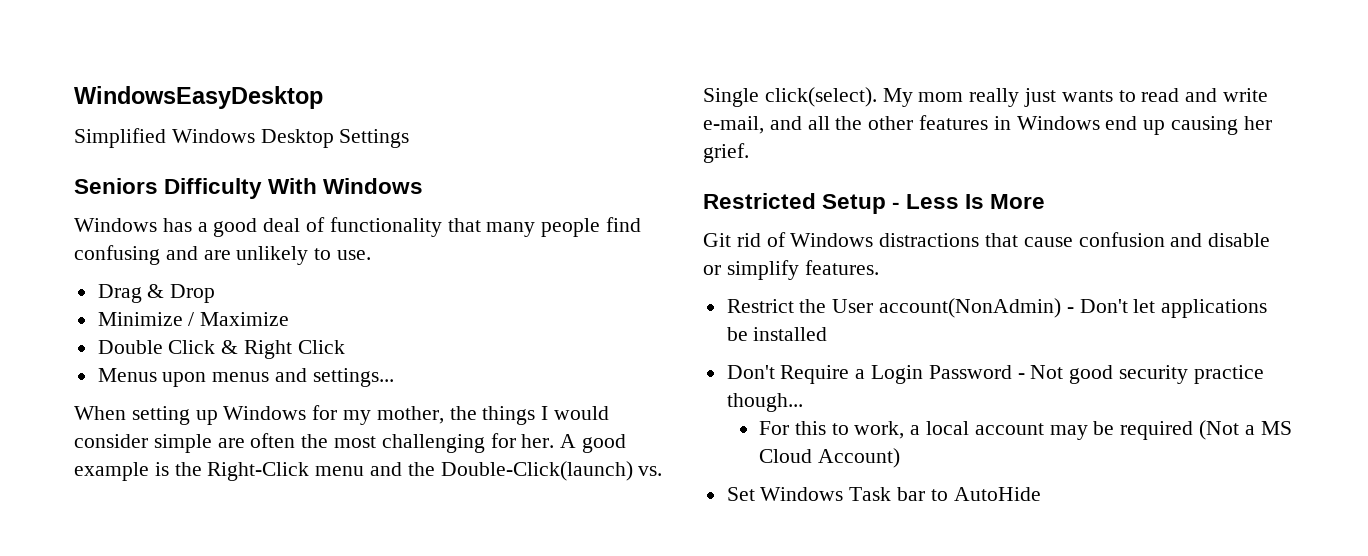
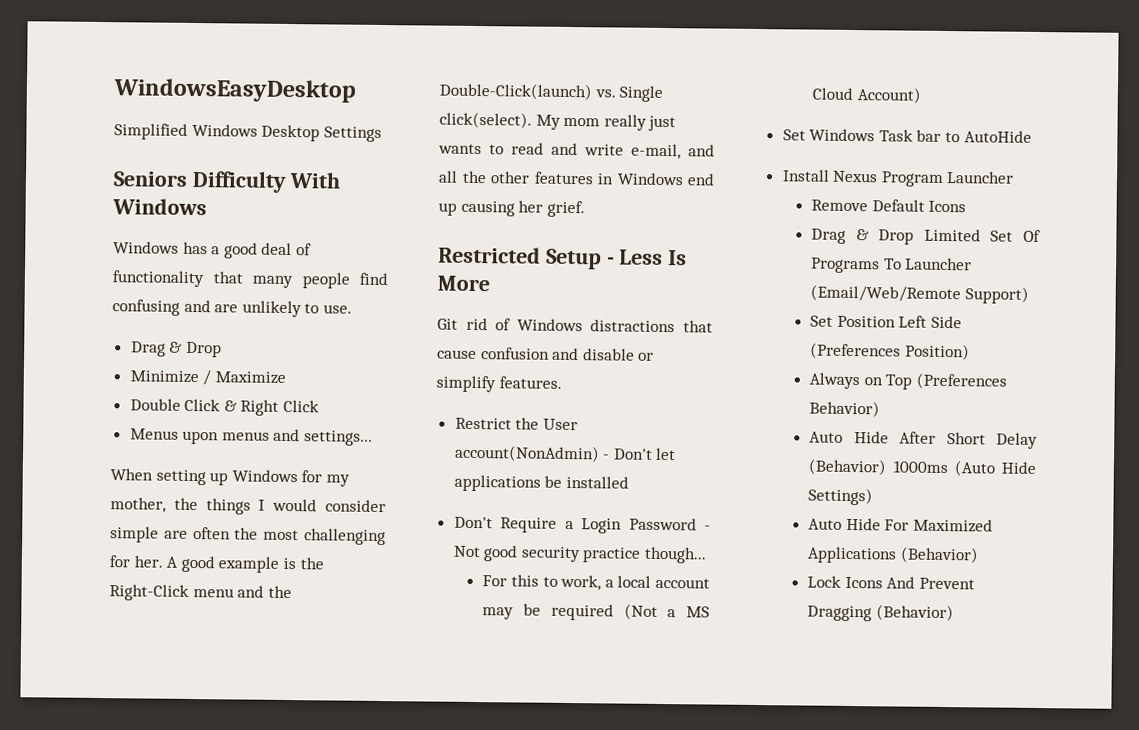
(1041, 494) none -> [781,169,1015,187] [811,199,967,213] [811,228,1041,245] [810,257,973,274] [810,284,1029,304] [810,315,963,329] [810,342,970,361] [809,372,1008,390] [809,400,881,418] [809,431,1038,449] [808,458,1036,477] [808,487,874,506] [808,517,994,533] [807,546,979,564] [807,575,976,590] [807,604,954,622] // Install Nexus Program Launcher // Remove Default Icons // Drag & Drop Limited Set Of Programs To Launcher (Email/Web/Remote Support) // Set Position Left Side (Preferences Position) // Always on Top (Preferences Behavior) // Auto Hide After Short Delay (Behavior) 1000ms (Auto Hide Settings) // Auto Hide For Maximized Applications (Behavior) // Lock Icons And Prevent Dragging (Behavior)

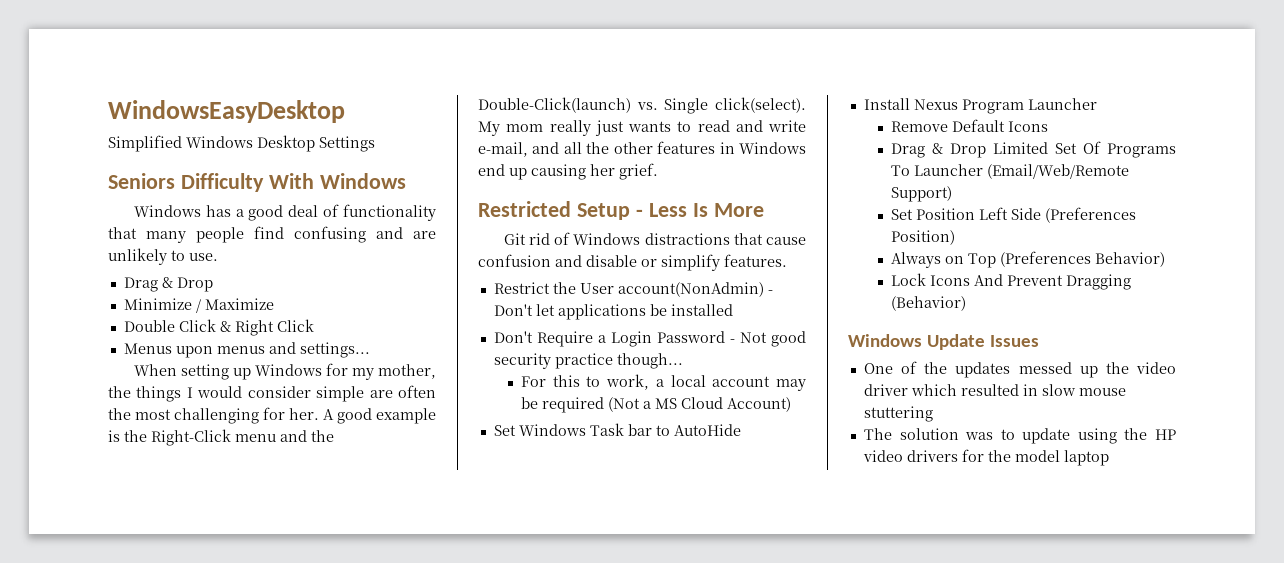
[809,431,1038,449] [808,458,1036,477] [808,487,874,506] [808,517,994,533] [807,546,979,564] // Auto Hide After Short Delay (Behavior) 1000ms (Auto Hide Settings) // Auto Hide For Maximized Applications (Behavior) -> (1166, 259) none
(954, 613) none -> [848,334,1040,350] [863,361,1176,378] [863,384,1126,396] [863,406,933,422] [863,428,1176,444] [862,449,1109,466] // Windows Update Issues // One of the updates messed up the video driver which resulted in slow mouse stuttering // The solution was to update using the HP video drivers for the model laptop

